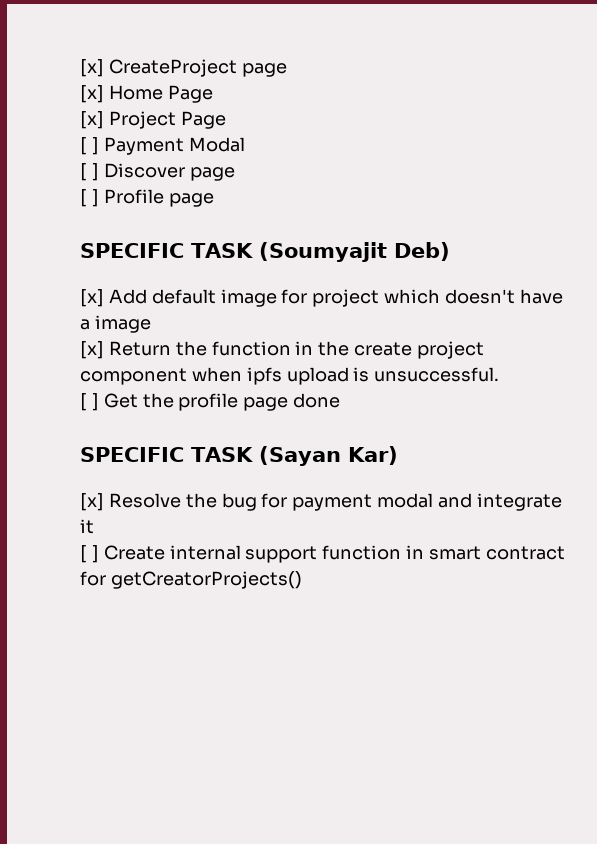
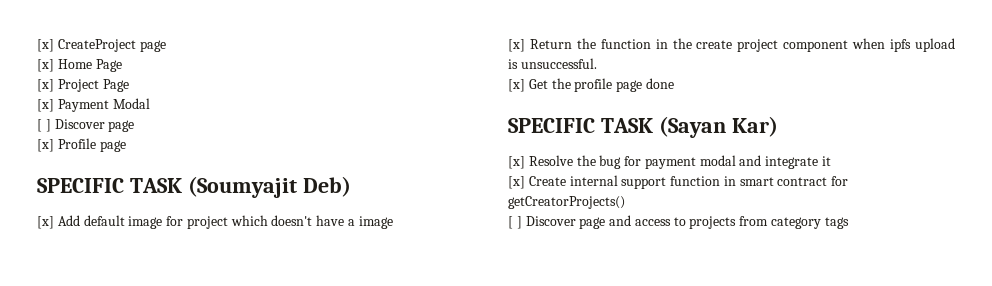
[80,137,99,155] [ ] -> [37,99,54,112] [x]
[80,189,99,207] [ ] -> [37,139,54,152] [x]
[80,393,99,411] [ ] -> [508,79,525,92] [x]
[80,545,99,563] [ ] -> [508,176,525,189] [x]
(302, 580) none -> [508,215,849,229] // [ ] Discover page and access to projects from category tags

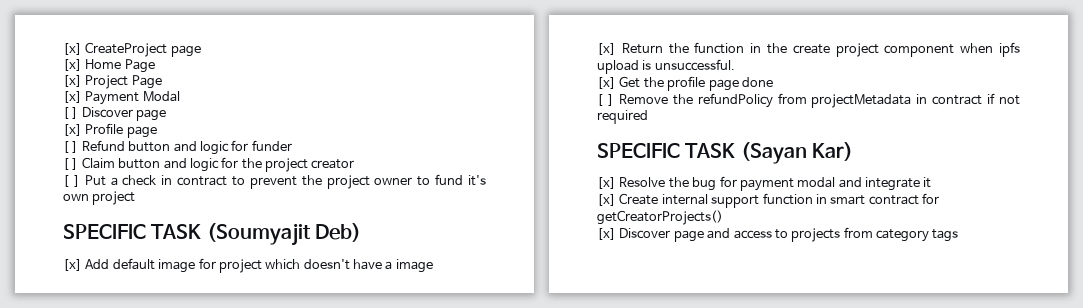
(126, 146) none -> [63,140,292,155] [63,157,355,172] [63,174,486,189] [63,191,136,205] // [ ] Refund button and logic for funder // [ ] Claim button and logic for the project creator // [ ] Put a check in contract to prevent the project owner to fund it's own project
(674, 83) none -> [597,93,1020,108] [597,110,648,124] // [ ] Remove the refundPolicy from projectMetadata in contract if not required
[508,216,522,229] [ ] -> [597,228,616,240] [x]

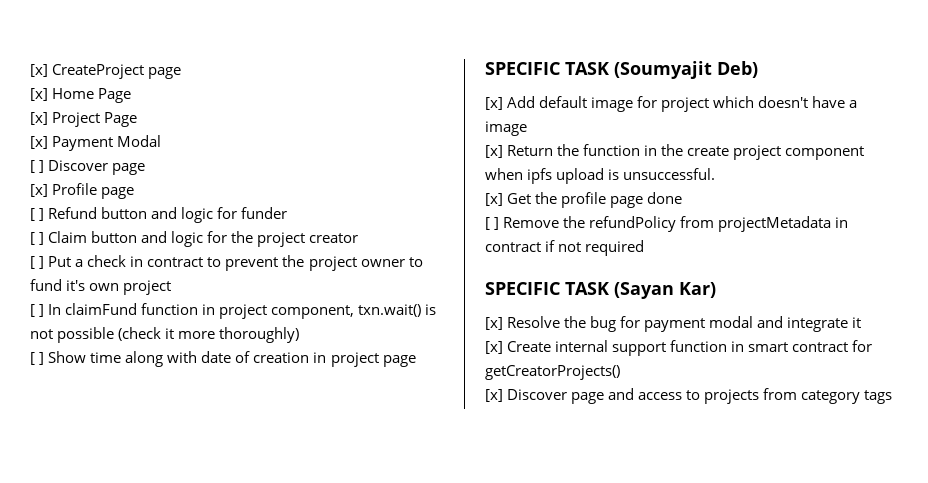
(136, 198) none -> [30,303,437,319] [30,327,300,343] [30,351,416,367] // [ ] In claimFund function in project component, txn.wait() is not possible (check it more thoroughly) // [ ] Show time along with date of creation in project page

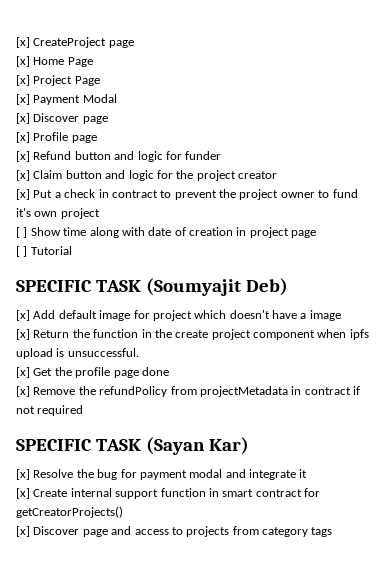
[30,160,45,173] [ ] -> [16,113,30,124] [x]
[30,208,45,221] [ ] -> [16,151,30,162] [x]
[30,232,45,245] [ ] -> [16,170,30,181] [x]
[30,256,45,269] [ ] -> [16,189,30,200] [x]
[30,303,437,319] [30,327,300,343] // [ ] In claimFund function in project component, txn.wait() is not possible (check it more thoroughly) -> (100, 213) none
(416, 361) none -> [16,246,72,257] // [ ] Tutorial
[485,217,500,230] [ ] -> [16,386,30,397] [x]

